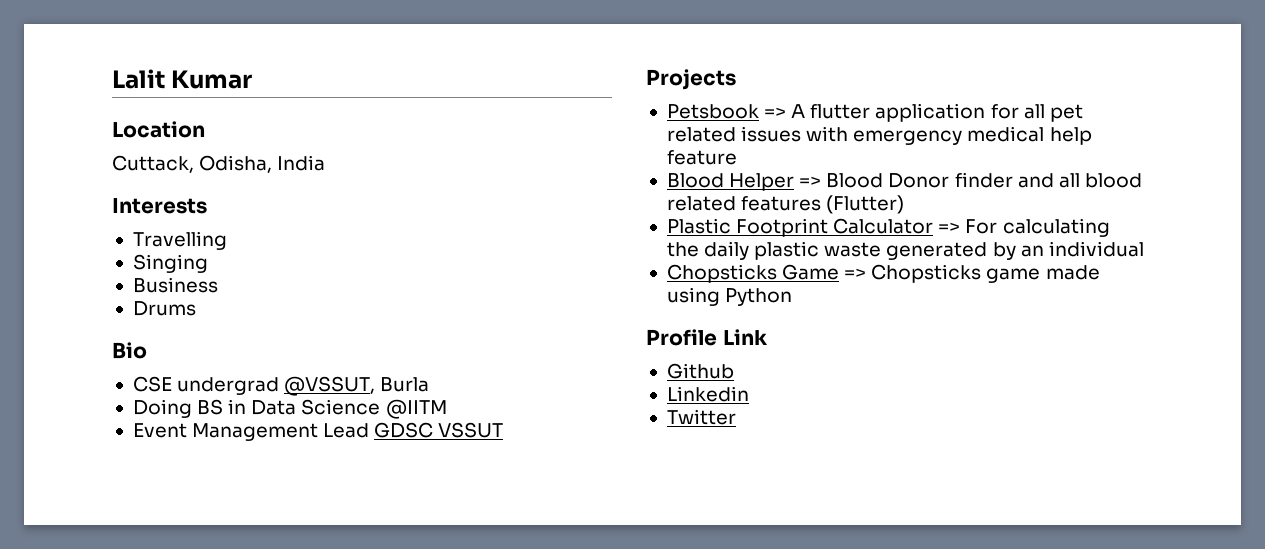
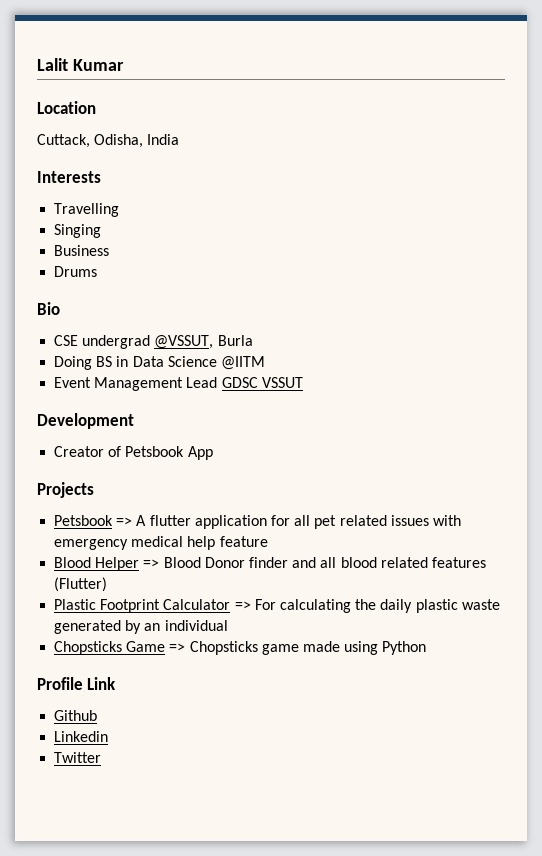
(504, 430) none -> [37,413,134,429] [54,446,213,460] // Development // Creator of Petsbook App

